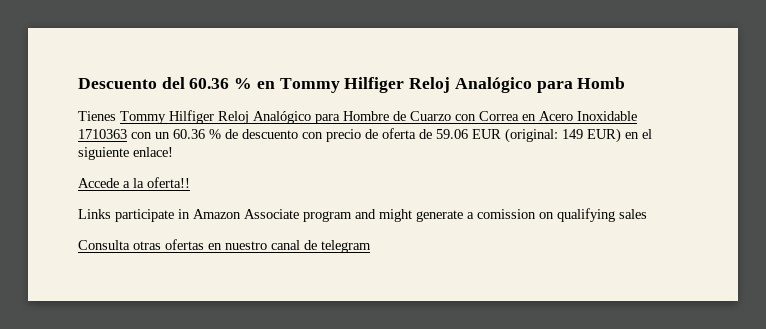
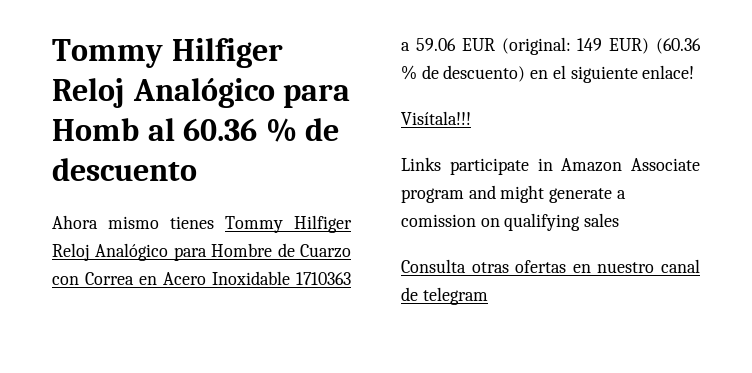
[78,77,275,89] Descuento del 60.36 % en -> (52, 53) none
[78,111,116,121] // Tienes -> [147,118,340,142] [52,158,197,181] [52,215,214,229] al 60.36 % de descuento // Ahora mismo tienes
[131,128,432,142] con un 60.36 % de descuento con precio de oferta de -> [401,42,410,51] a
(621, 135) none -> [656,38,701,54] [401,65,526,82] (60.36 % de descuento)
[78,177,190,188] Accede a la oferta!! -> [401,111,471,125] Visítala!!!

